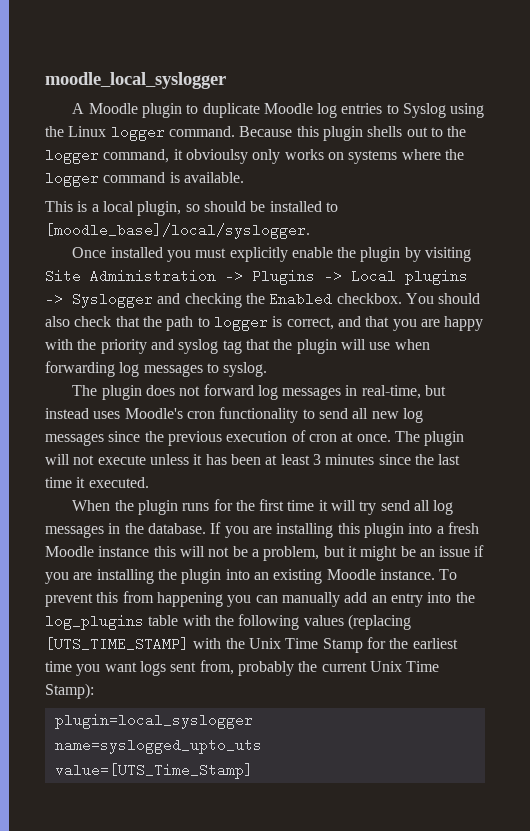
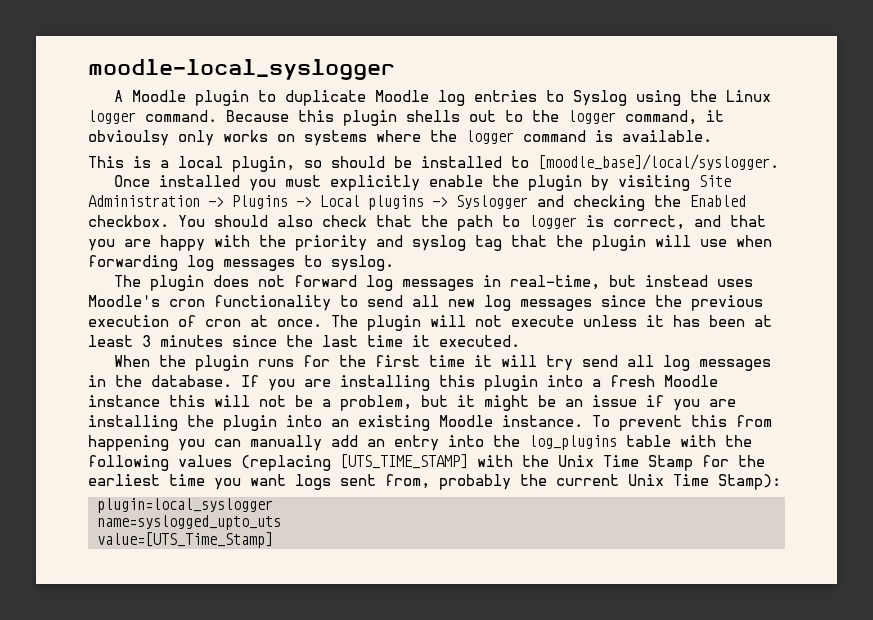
[45,72,226,89] moodle_local_syslogger -> [88,59,395,80] moodle-local_syslogger

